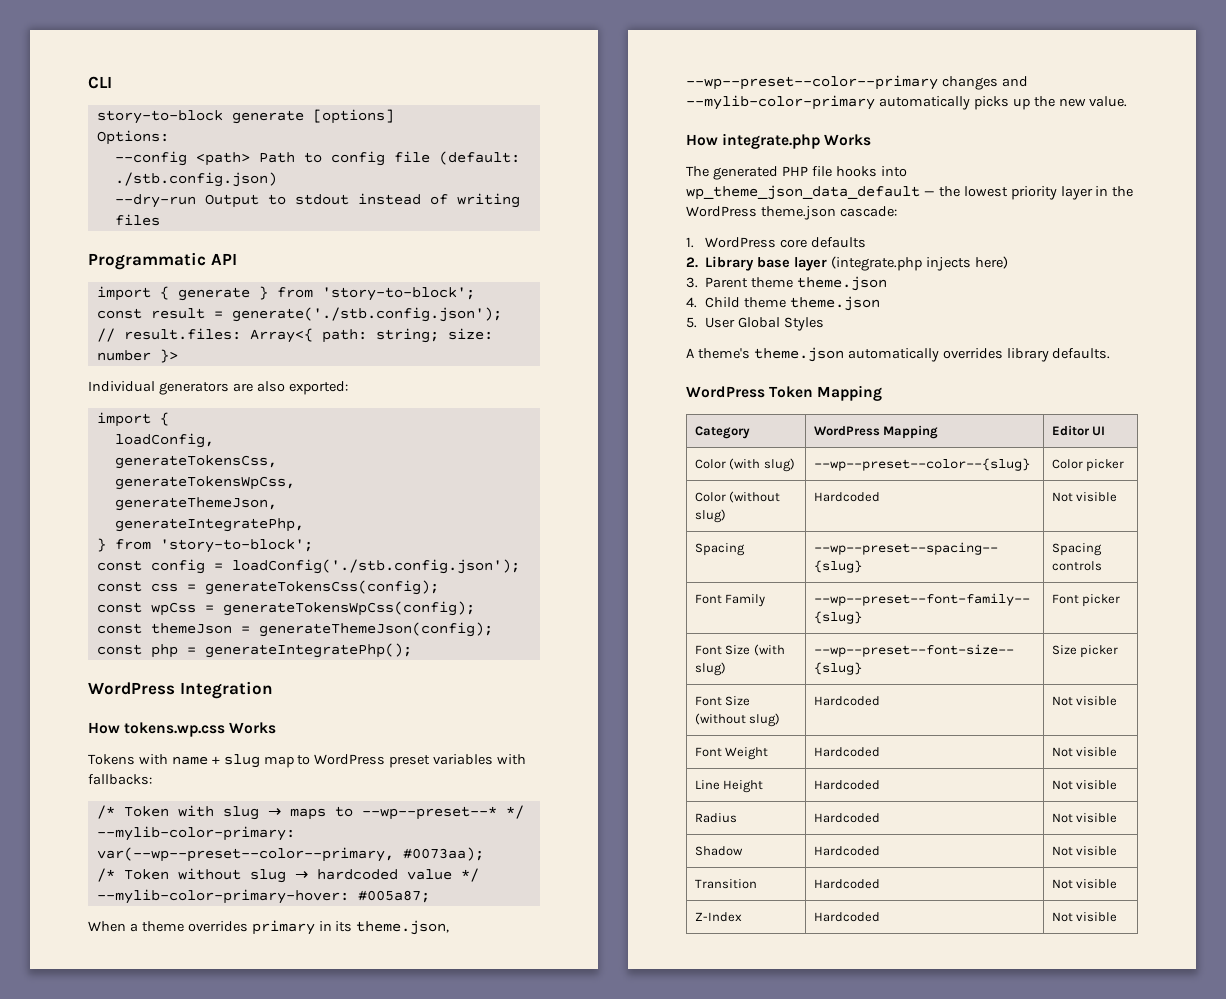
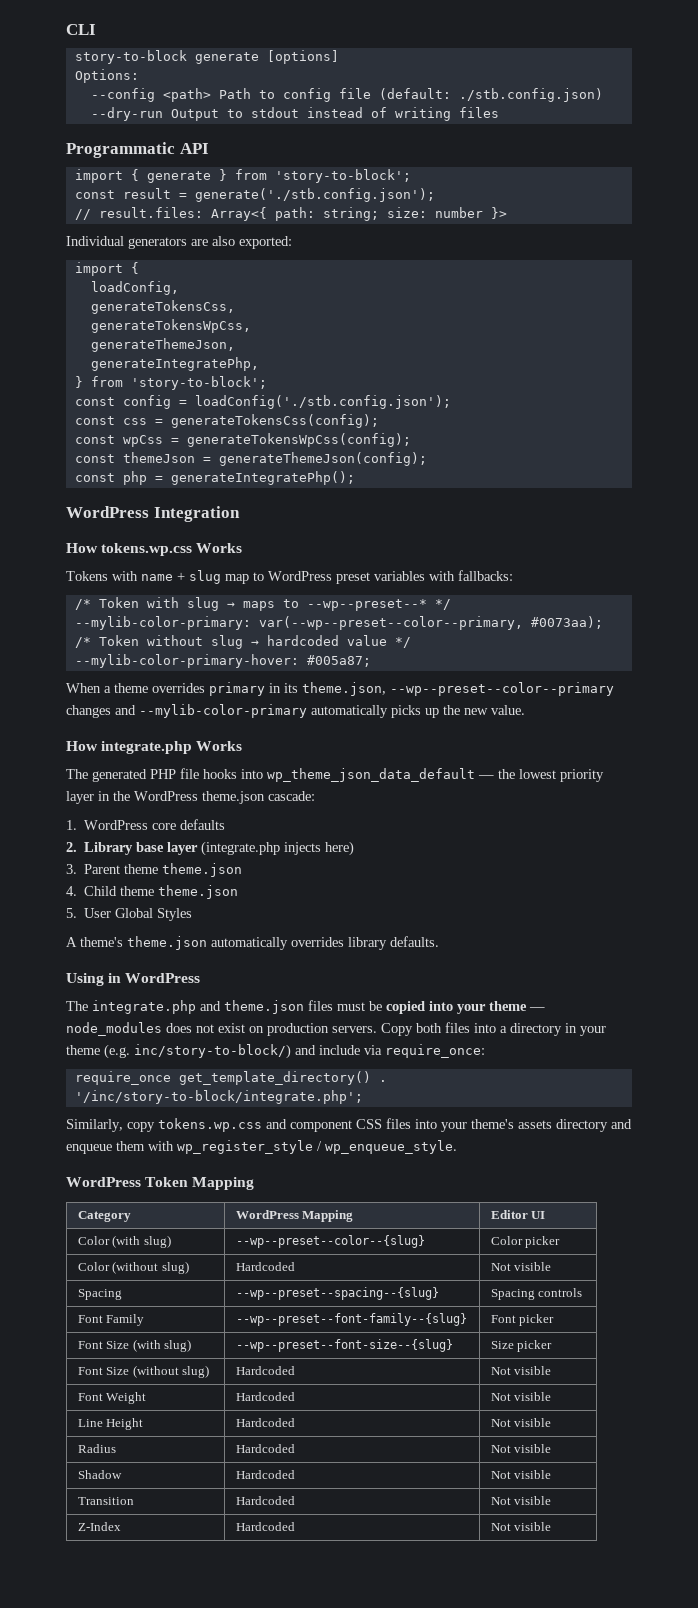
(1111, 353) none -> [66,973,201,986] [66,1000,545,1014] [66,1022,606,1036] [66,1044,485,1059] [74,1071,387,1085] [74,1090,363,1104] [66,1118,632,1132] [66,1140,457,1154] // Using in WordPress // The integrate.php and theme.json files must be copied into your theme — node_modules does not exist on production servers. Copy both files into a directory in your theme (e.g. inc/story-to-block/) and include via require_once: // require_once get_template_directory() . '/inc/story-to-block/integrate.php'; // Similarly, copy tokens.wp.css and component CSS files into your theme's assets directory and enqueue them with wp_register_style / wp_enqueue_style.

